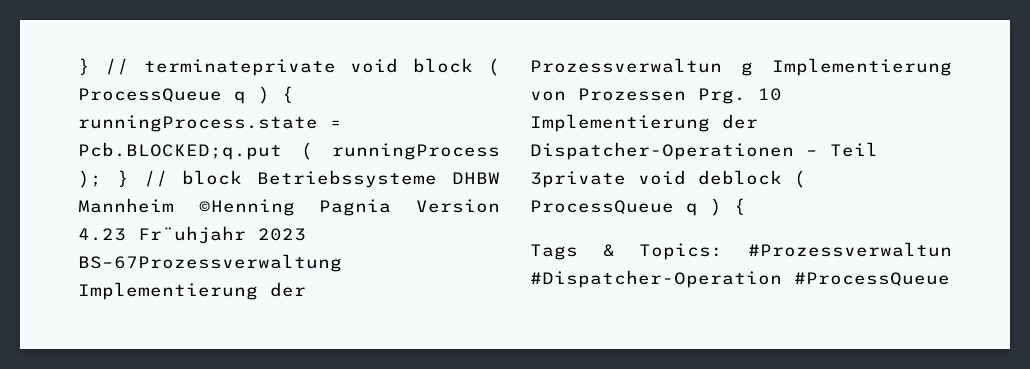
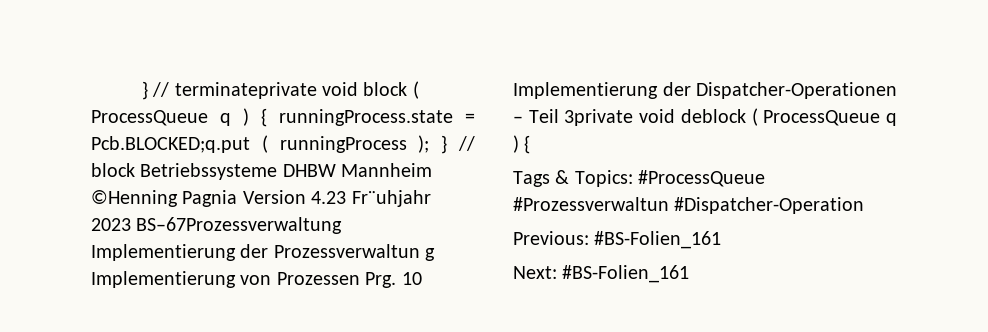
(724, 251) none -> [638,170,766,187] #ProcessQueue
[794,272,950,286] #ProcessQueue -> [513,231,722,249] [513,265,690,283] // Previous: #BS-Folien_161 // Next: #BS-Folien_161

